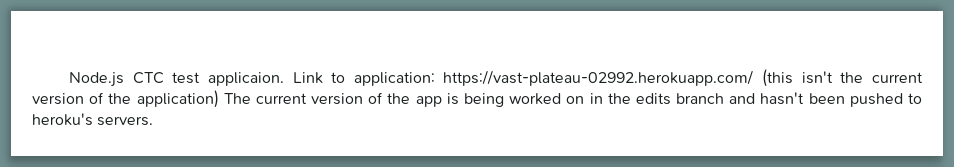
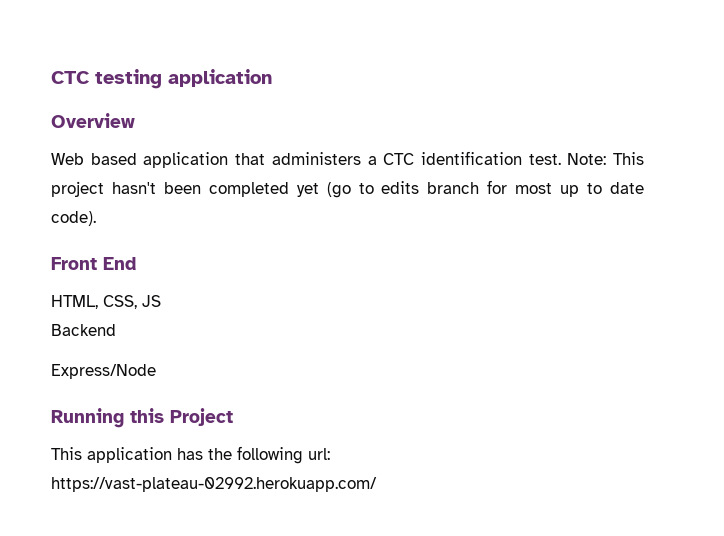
[69,69,923,87] [32,90,922,108] [32,113,154,126] Node.js CTC test applicaion. Link to application: https://vast-plateau-02992.herokuapp.com/ (this isn't the current version of the application) The current version of the app is being worked on in the edits branch and hasn't been pushed to heroku's servers. -> [51,69,272,89] [51,113,135,128] [51,151,644,168] [51,180,644,198] [51,211,96,226] [51,257,136,270] [51,295,161,309] [51,324,116,336] [51,364,156,379] [51,408,233,428] [51,446,330,464] [51,477,377,492] CTC testing application // Overview // Web based application that administers a CTC identification test. Note: This project hasn't been completed yet (go to edits branch for most up to date code). // Front End // HTML, CSS, JS // Backend // Express/Node // Running this Project // This application has the following url: https://vast-plateau-02992.herokuapp.com/

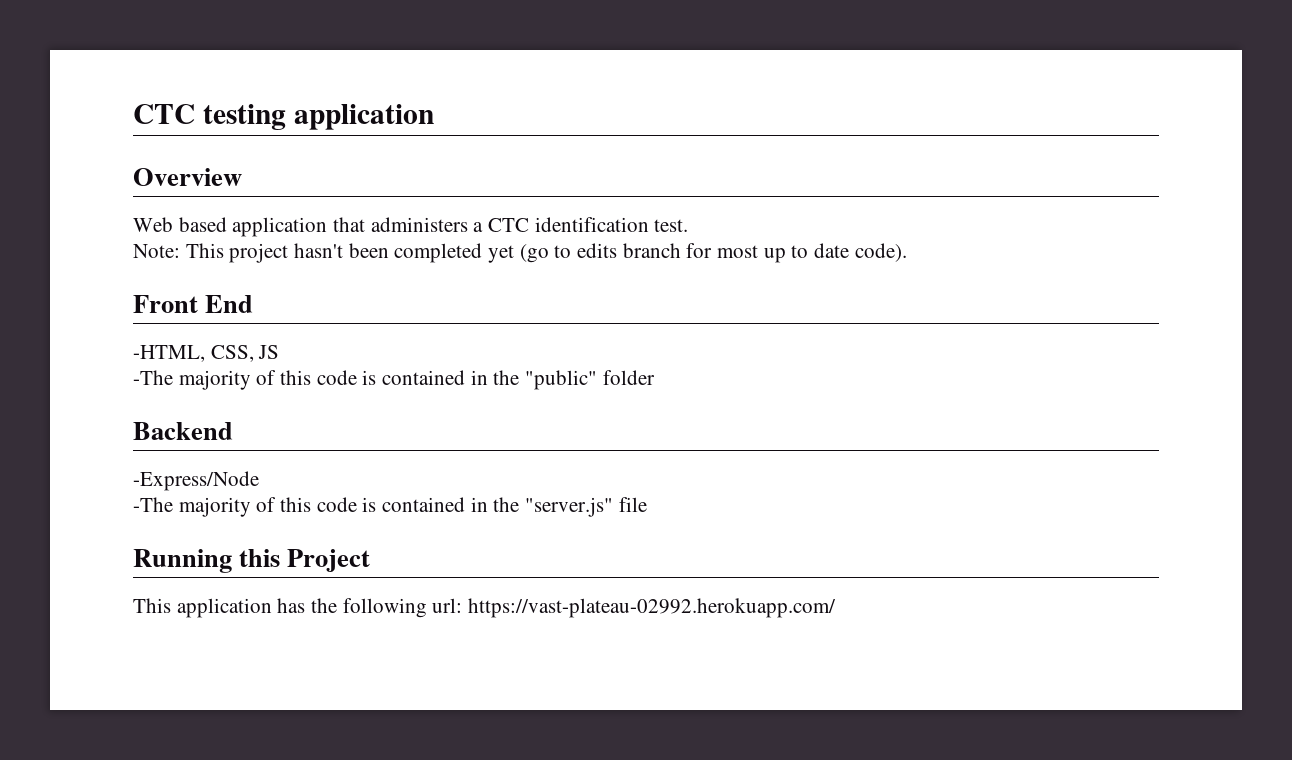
(561, 159) none -> (689, 225) //
[51,295,98,309] HTML, -> [133,345,205,362] -HTML,
[51,324,116,336] [51,364,156,379] Backend // Express/Node -> [133,370,655,390] [133,422,233,440] [133,471,259,491] [133,497,647,517] -The majority of this code is contained in the "public" folder // Backend // -Express/Node // -The majority of this code is contained in the "server.js" file

